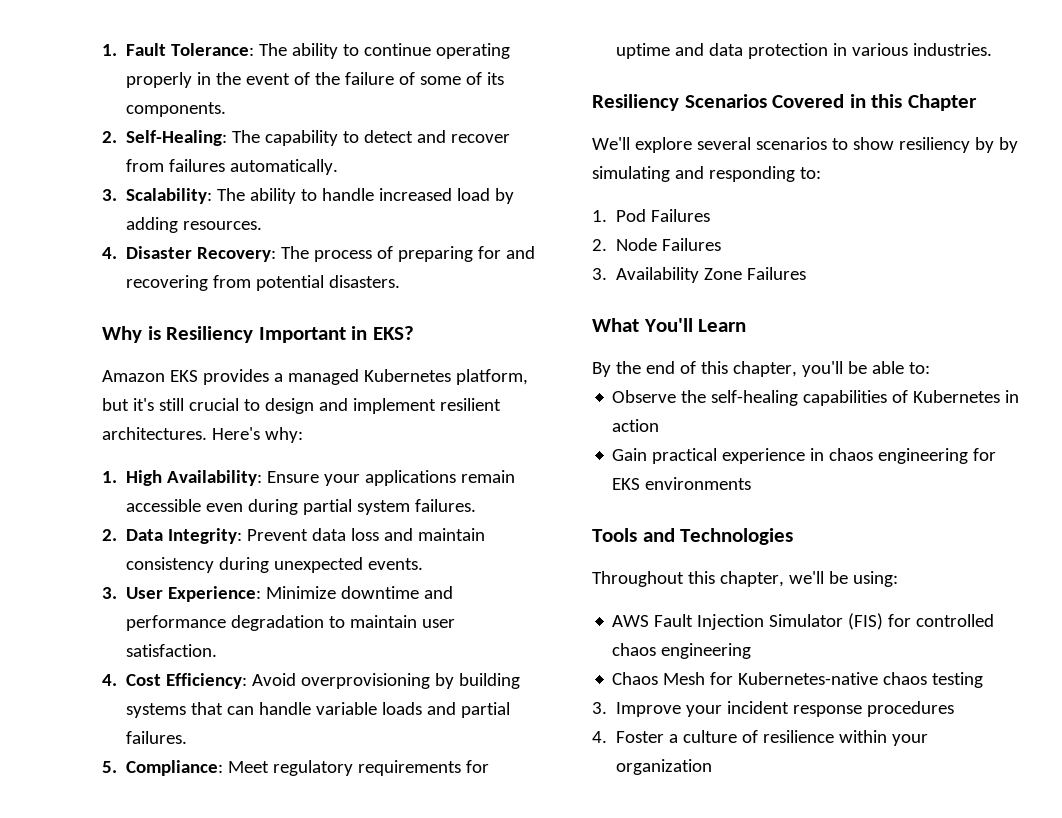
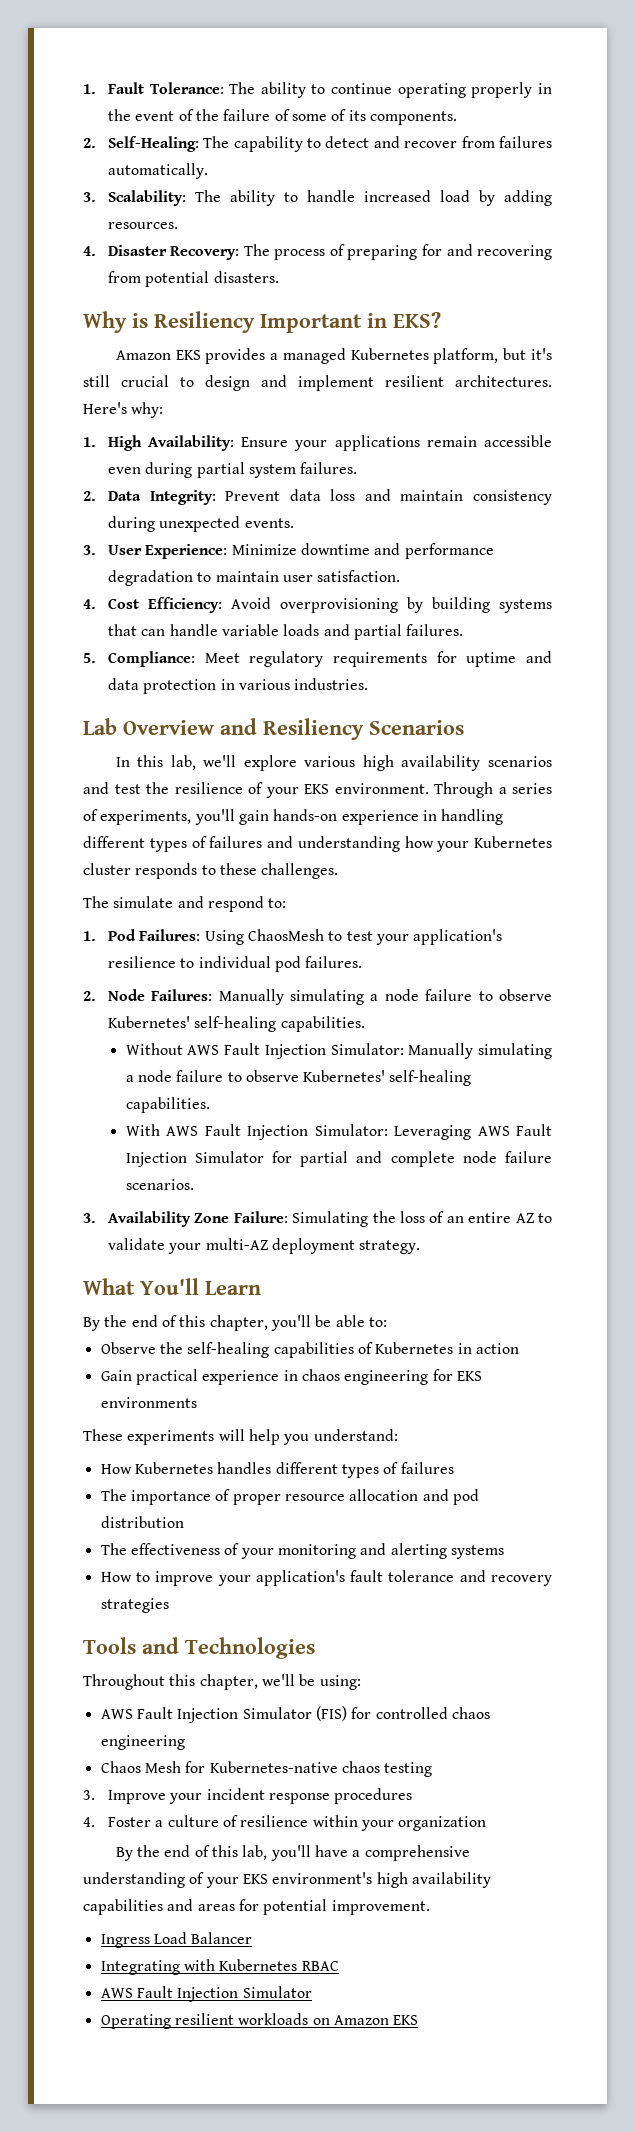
(993, 49) none -> [83,718,257,735] Lab Overview and
[772,94,977,111] [592,137,1018,153] [592,166,821,182] [592,209,711,222] [592,238,722,251] [592,267,807,283] Covered in this Chapter // We'll explore several scenarios to show resiliency by by simulating and responding to: // 1. Pod Failures // 2. Node Failures // 3. Availability Zone Failures -> [115,755,552,771] [83,782,552,798] [83,809,504,825] [83,836,552,852] [83,863,339,879] [83,896,287,912] [83,929,503,945] [107,956,363,972] [83,989,553,1005] [107,1016,365,1032] [125,1043,552,1059] [125,1070,472,1086] [125,1097,210,1113] [125,1124,552,1140] [125,1151,552,1167] [125,1179,194,1190] [83,1211,552,1227] [107,1238,421,1254] // In this lab, we'll explore various high availability scenarios and test the resilience of your EKS environment. Through a series of experiments, you'll gain hands-on experience in handling different types of failures and understanding how your Kubernetes cluster responds to these challenges. // The simulate and respond to: // 1. Pod Failures: Using ChaosMesh to test your application's resilience to individual pod failures. // 2. Node Failures: Manually simulating a node failure to observe Kubernetes' self-healing capabilities. // Without AWS Fault Injection Simulator: Manually simulating a node failure to observe Kubernetes' self-healing capabilities. // With AWS Fault Injection Simulator: Leveraging AWS Fault Injection Simulator for partial and complete node failure scenarios. // 3. Availability Zone Failure: Simulating the loss of an entire AZ to validate your multi-AZ deployment strategy.
(752, 483) none -> [83,1429,398,1445] [100,1462,454,1478] [100,1489,479,1505] [100,1516,184,1528] [100,1543,504,1559] [100,1570,552,1586] [100,1598,169,1613] // These experiments will help you understand: // How Kubernetes handles different types of failures // The importance of proper resource allocation and pod distribution // The effectiveness of your monitoring and alerting systems // How to improve your application's fault tolerance and recovery strategies
(713, 767) none -> [115,1845,470,1861] [83,1872,491,1888] [83,1899,430,1915] [100,1932,253,1948] [100,1959,339,1975] [100,1986,312,2002] [100,2013,419,2029] // By the end of this lab, you'll have a comprehensive understanding of your EKS environment's high availability capabilities and areas for potential improvement. // Ingress Load Balancer // Integrating with Kubernetes RBAC // AWS Fault Injection Simulator // Operating resilient workloads on Amazon EKS

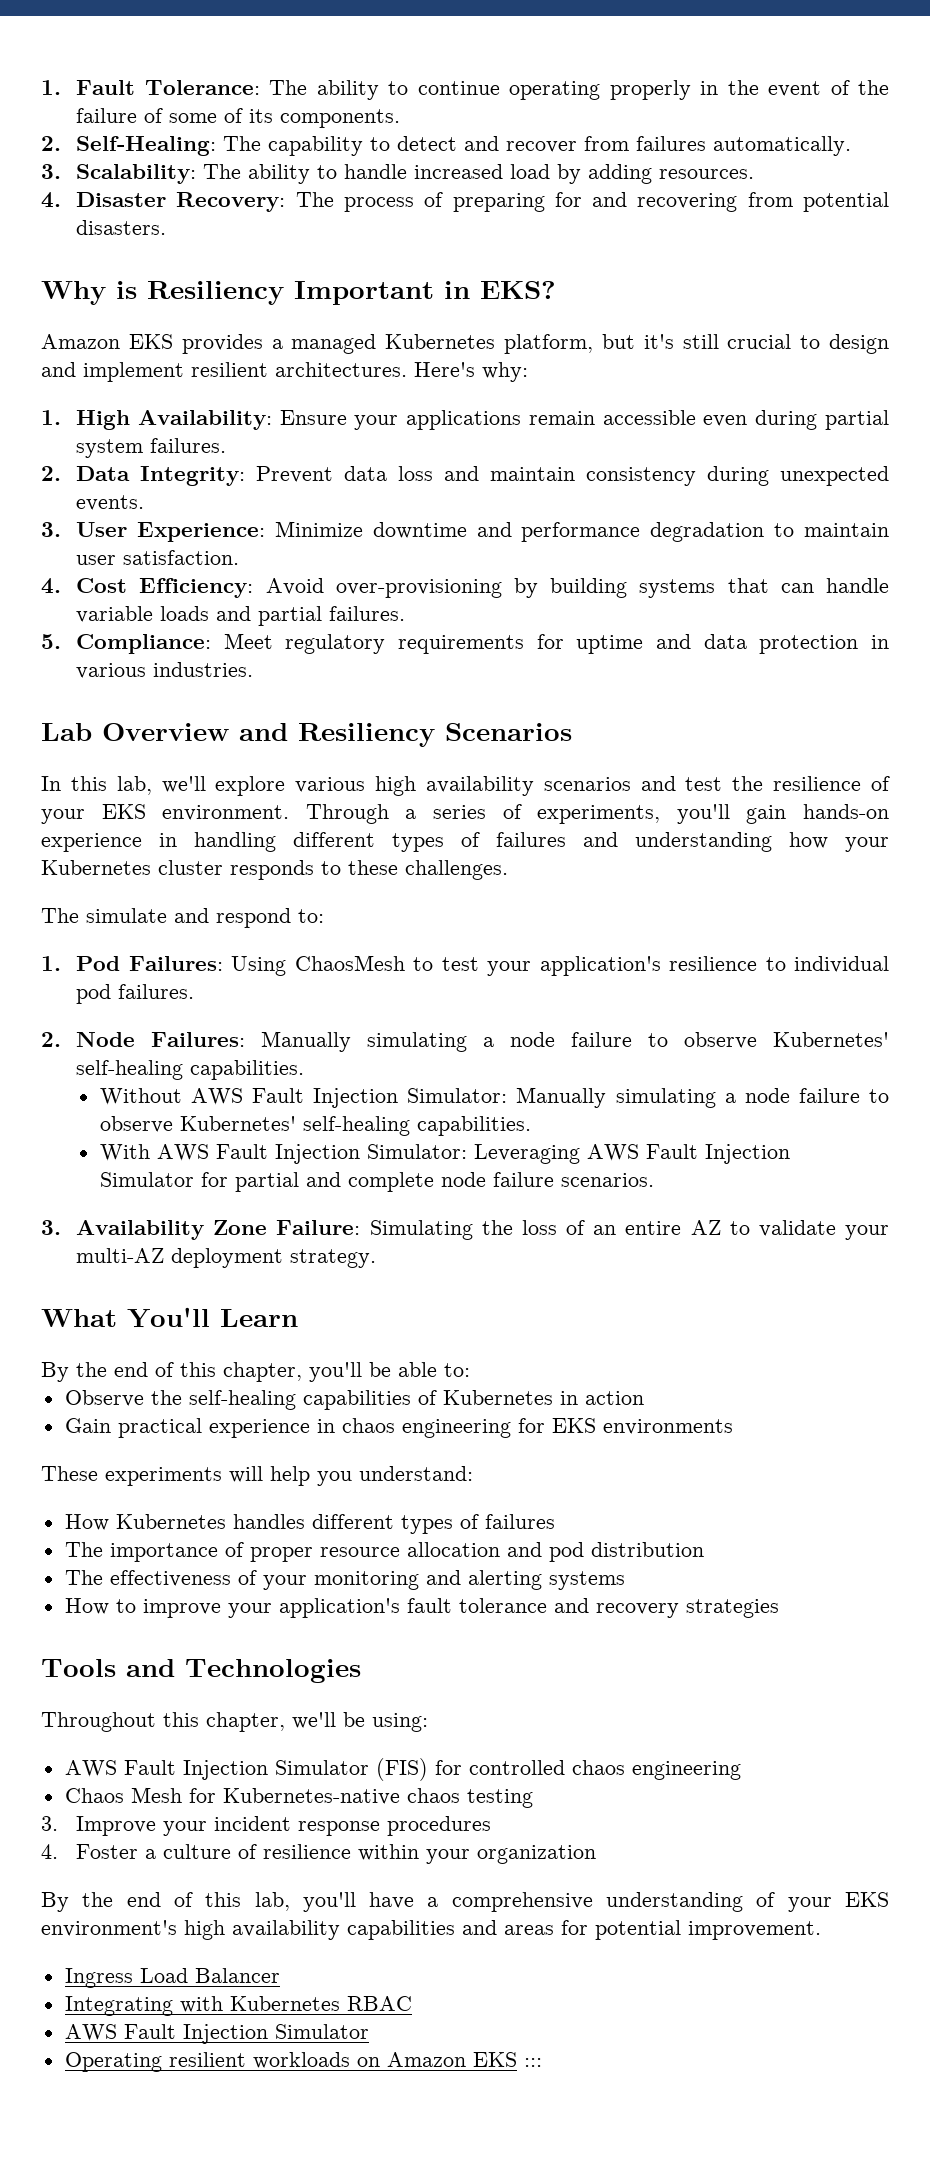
[279,598,398,613] overprovisioning -> [335,579,502,598] over-provisioning
(419, 2020) none -> [523,2058,542,2067] :::

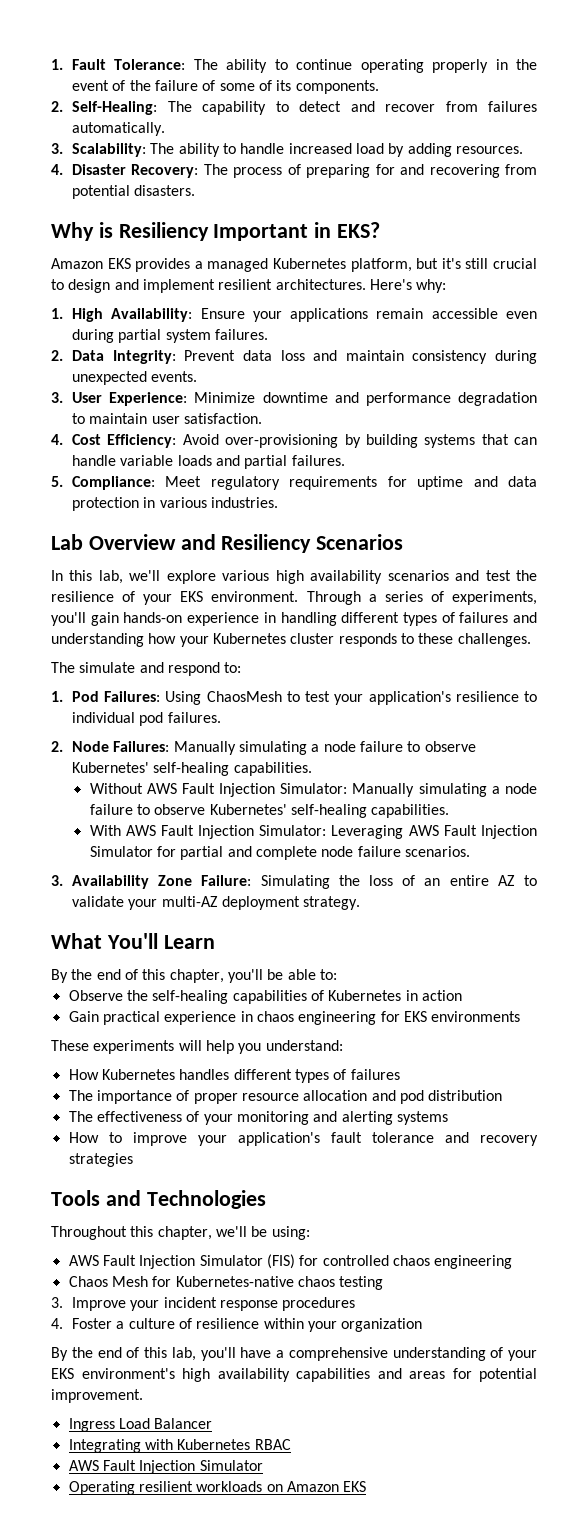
[523,2058,542,2067] ::: -> (367, 1486) none

